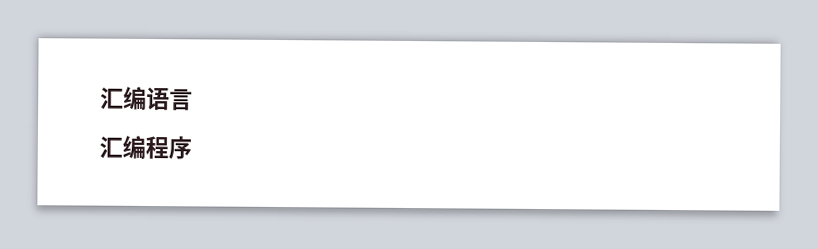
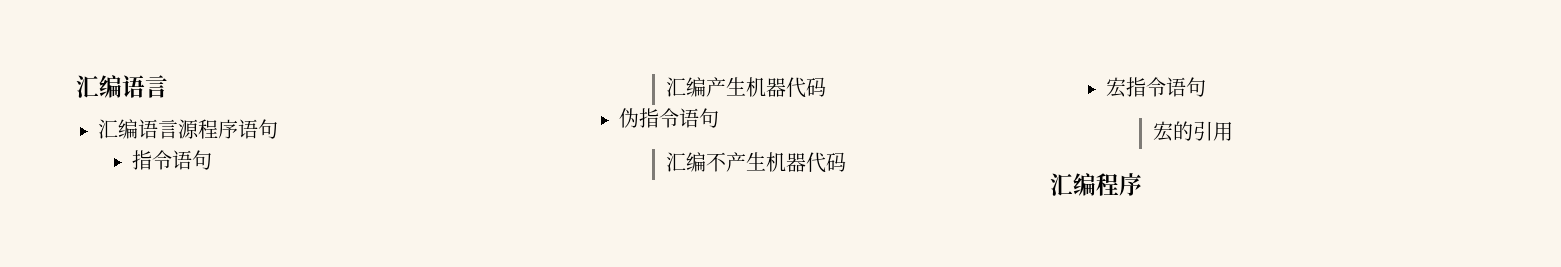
[100,86,193,111] 汇编语言 -> [76,75,168,98] [98,119,278,139] [132,150,213,170] [665,77,826,98] [619,108,720,128] [665,152,846,173] [1106,77,1207,98] [1152,121,1233,142] 汇编语言 // 汇编语言源程序语句 // 指令语句 // 汇编产生机器代码 // 伪指令语句 // 汇编不产生机器代码 // 宏指令语句 // 宏的引用

